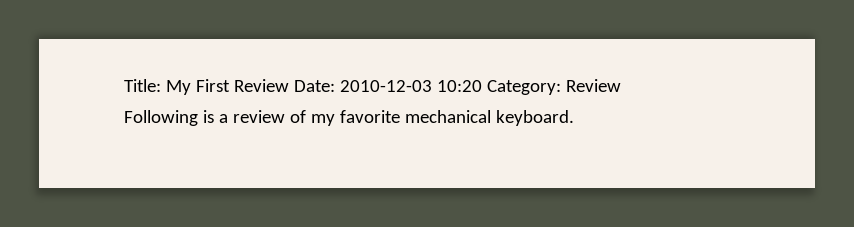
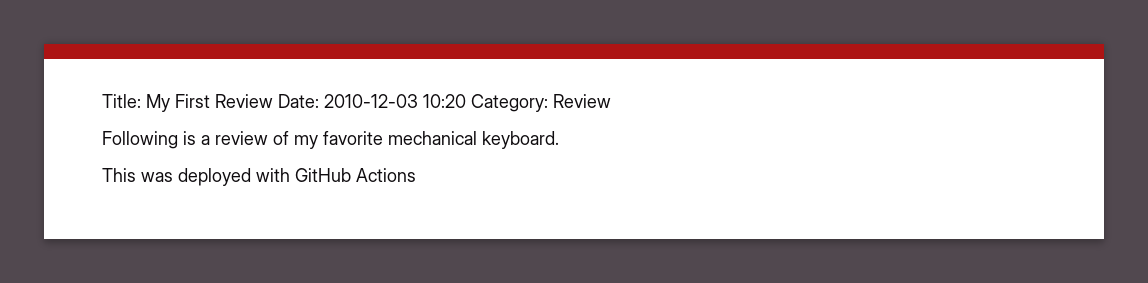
(574, 118) none -> [102,168,416,186] // This was deployed with GitHub Actions

